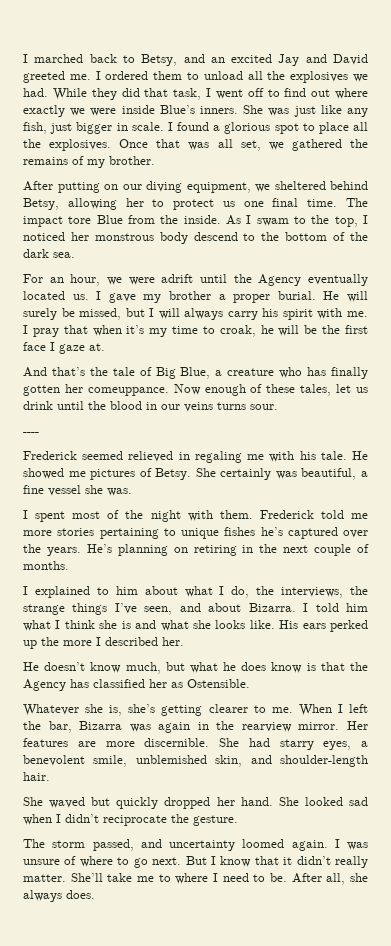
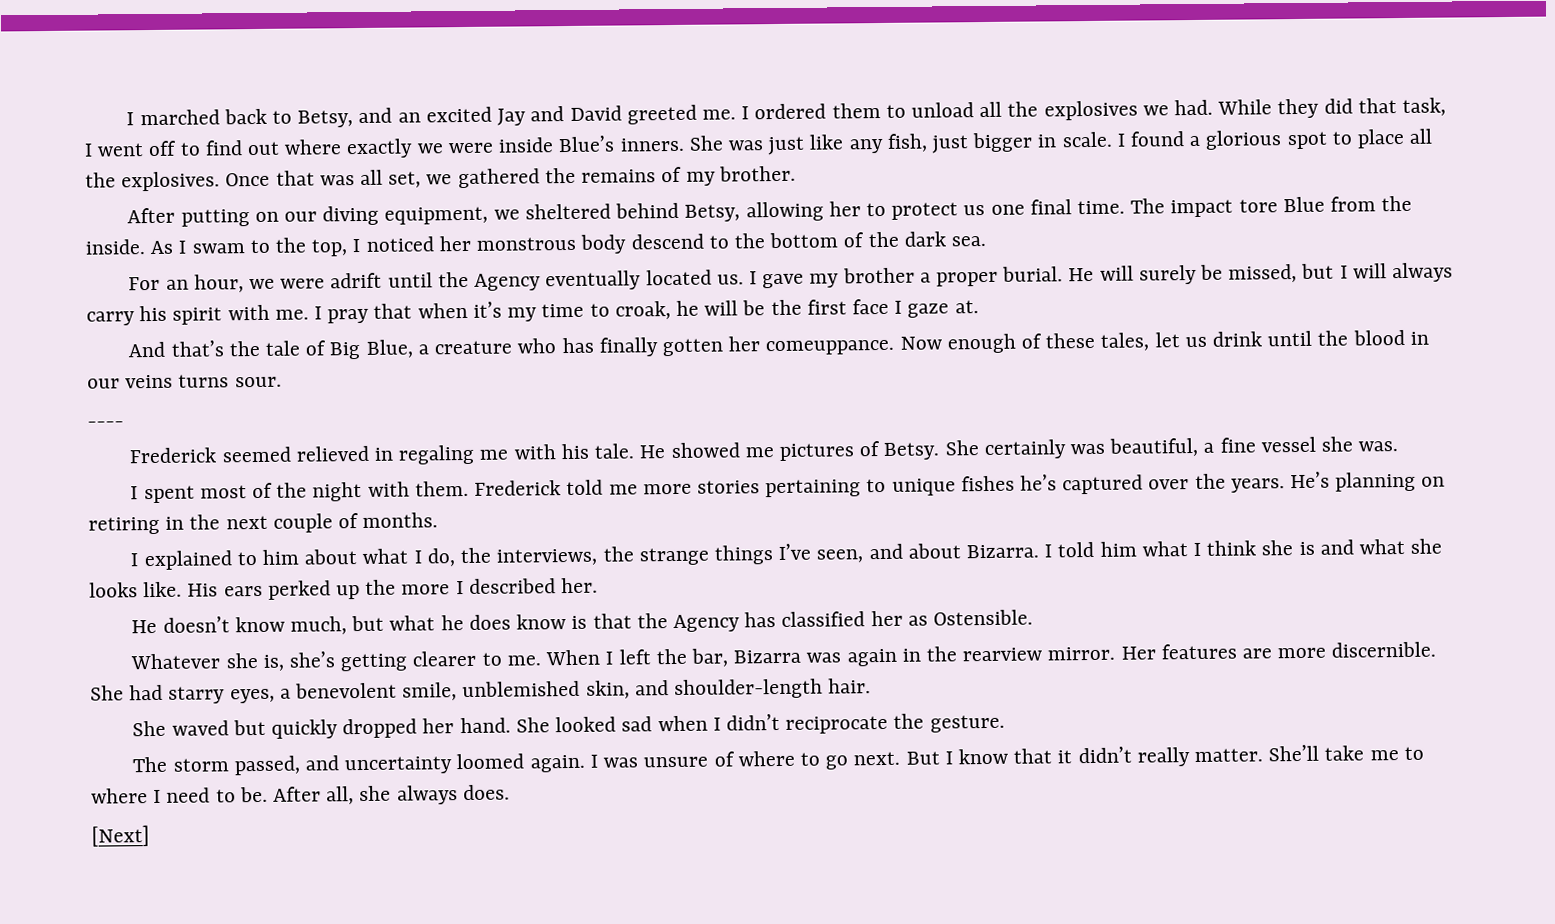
(95, 894) none -> [91,825,150,847] // [Next]

